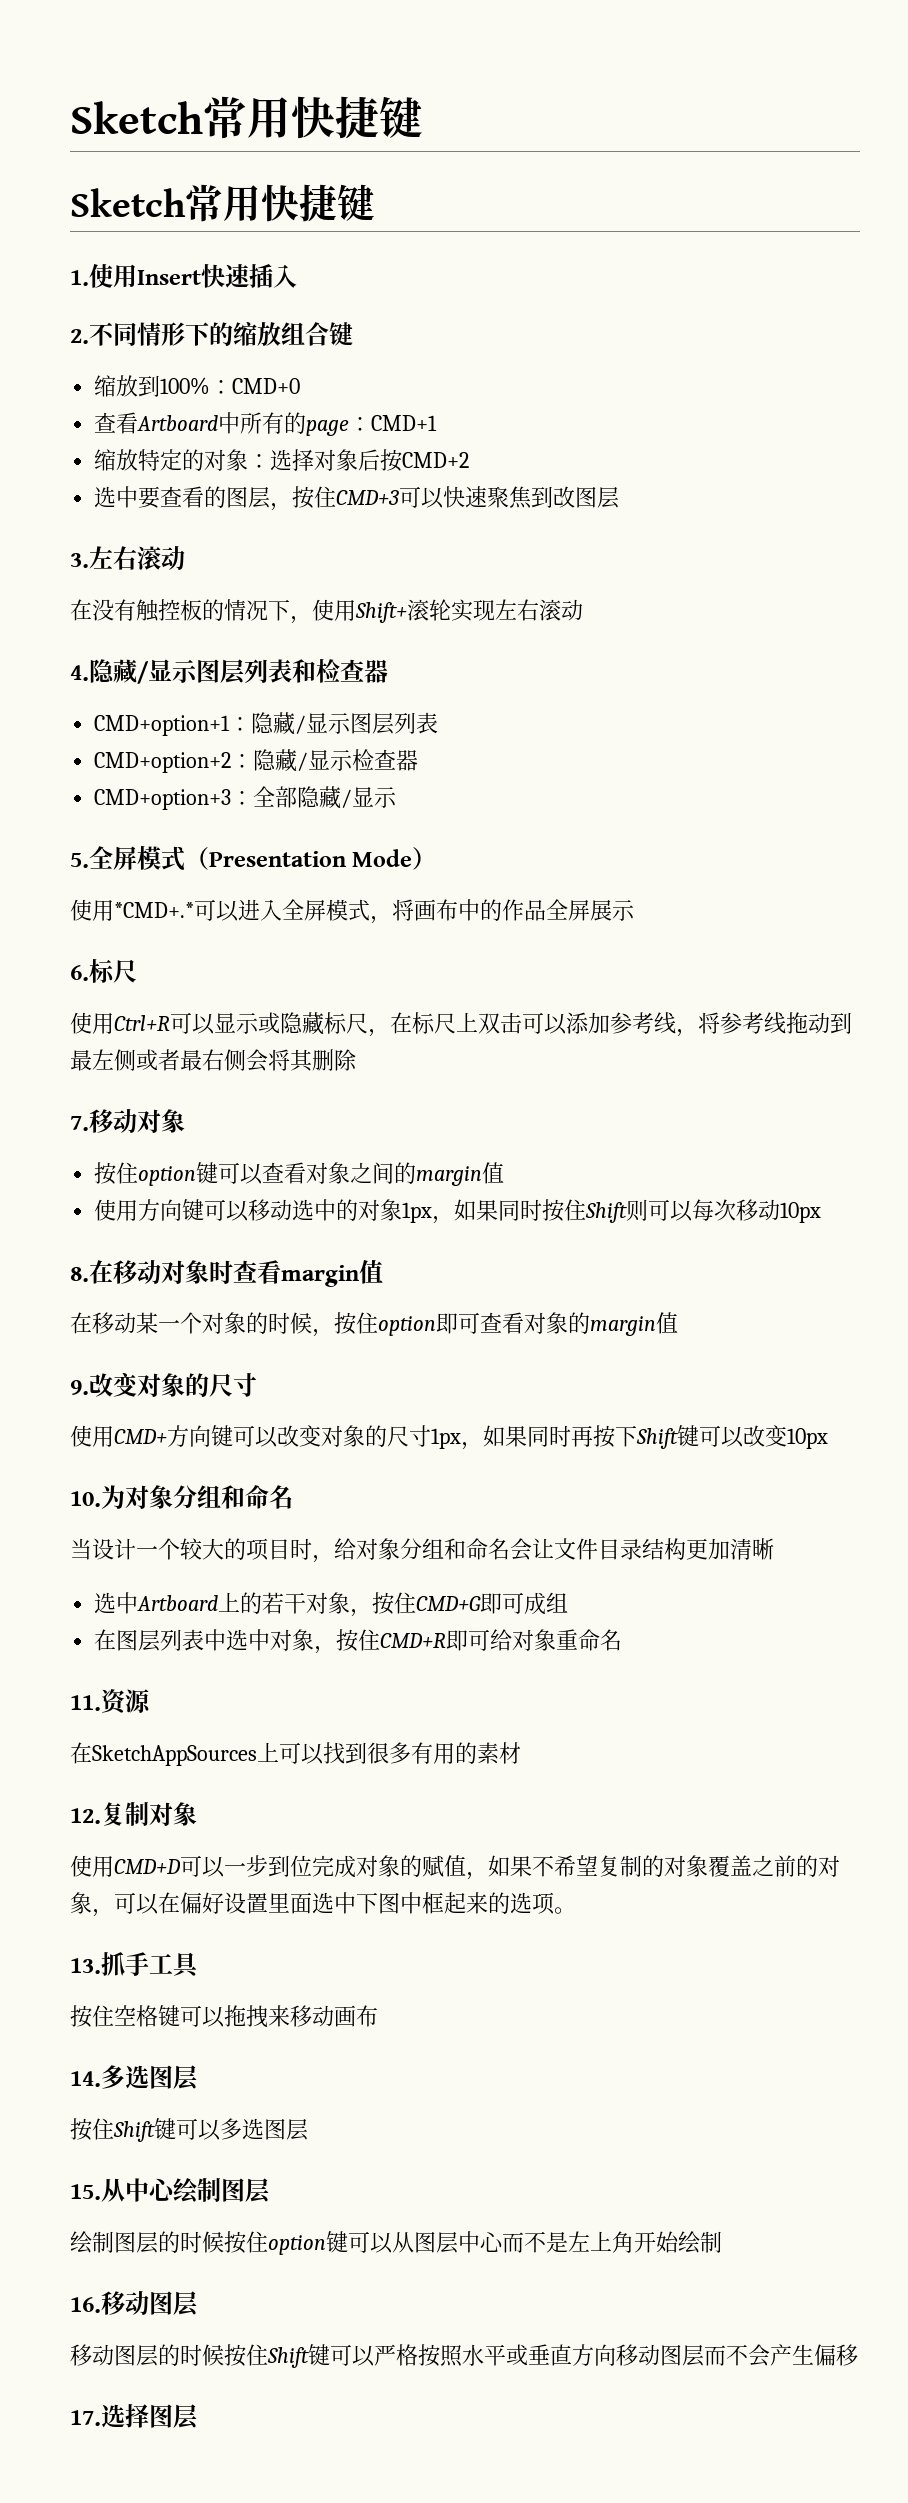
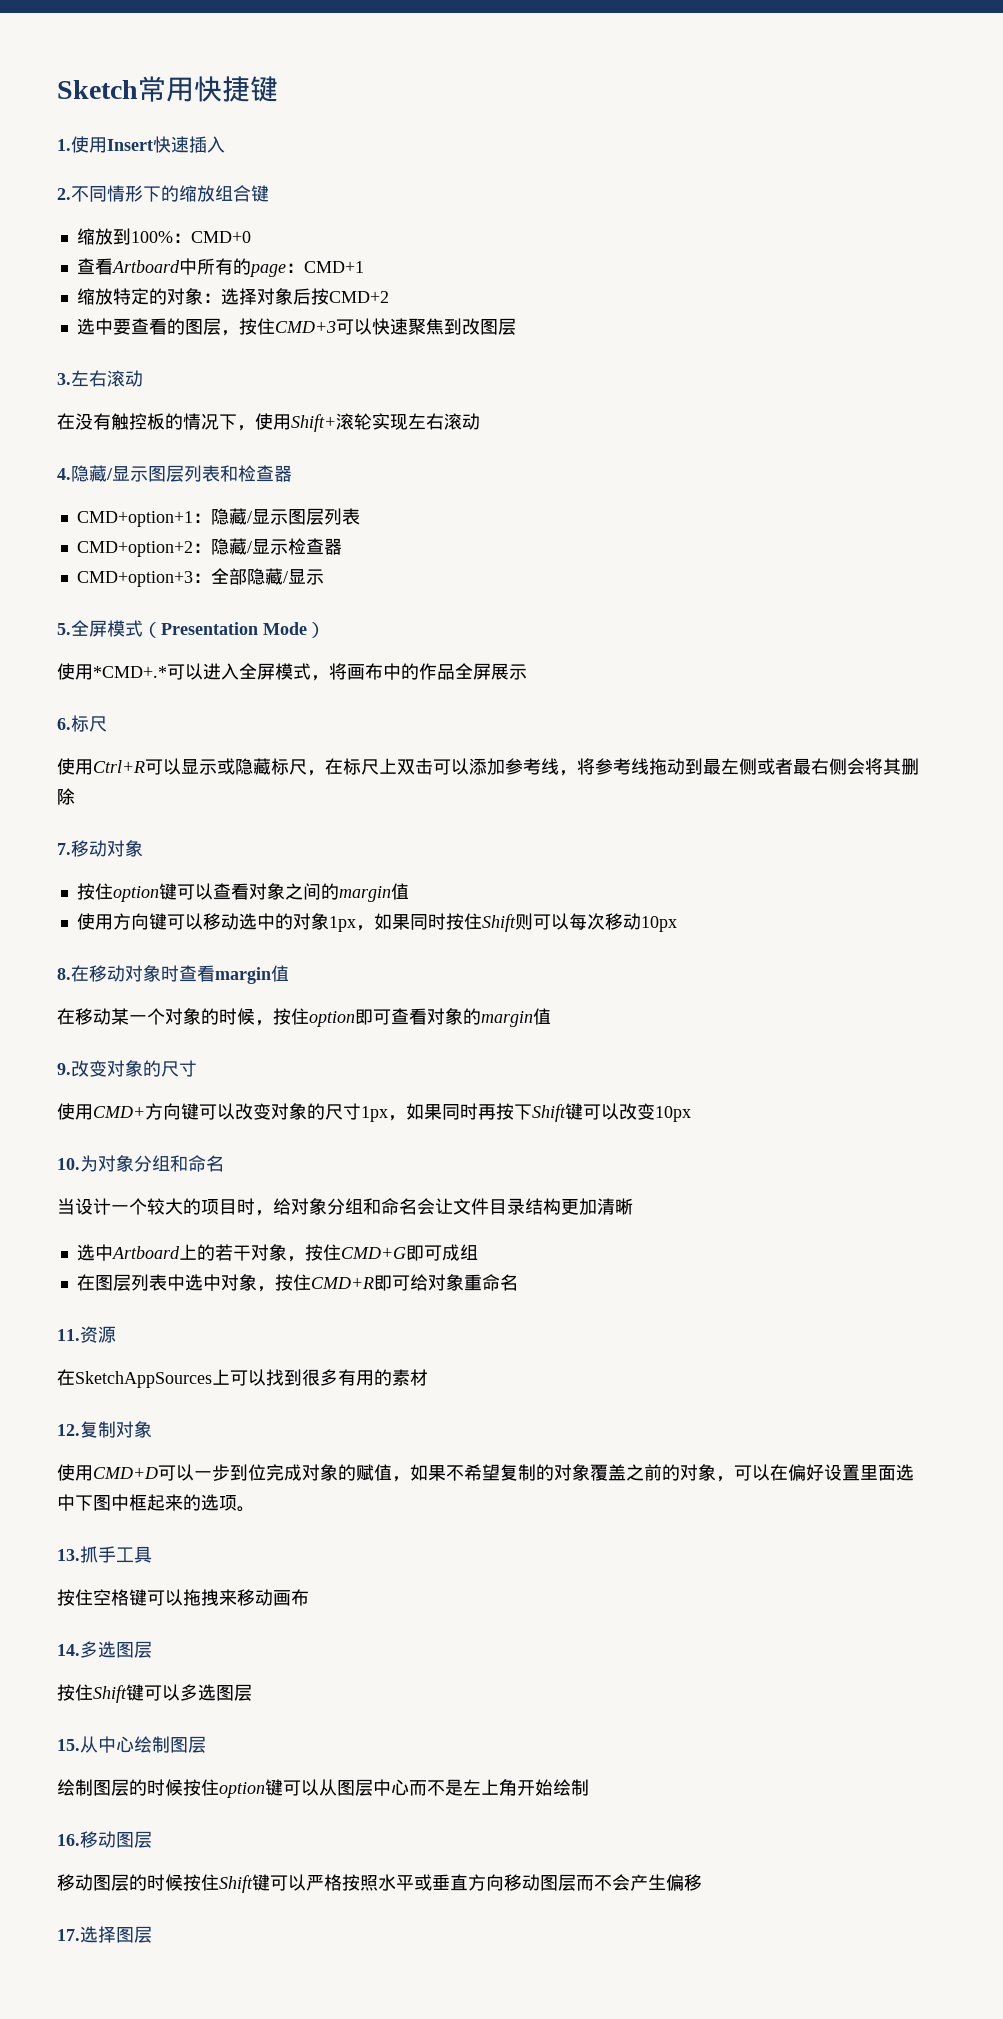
[70,96,423,139] [70,184,375,222] Sketch常用快捷键 // Sketch常用快捷键 -> [57,76,278,102] Sketch常用快捷键

